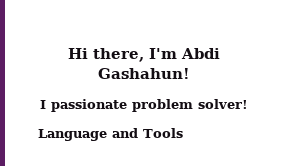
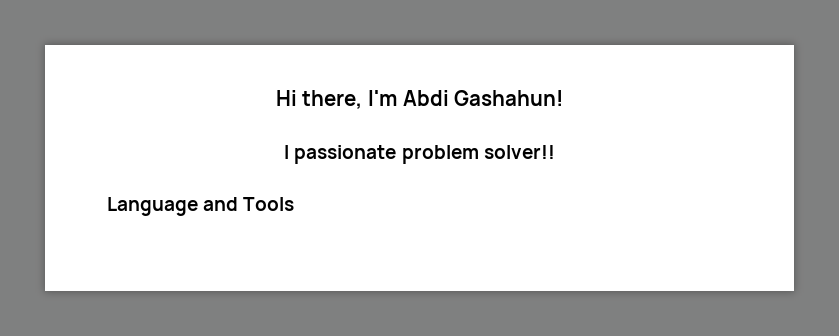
[197,99,248,109] solver! -> [483,145,555,159] solver!!

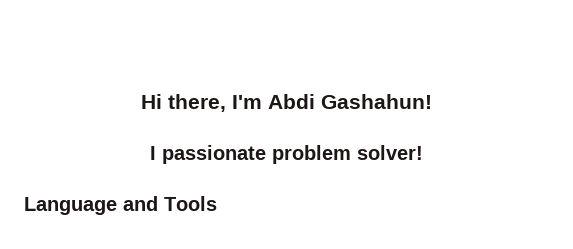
[483,145,555,159] solver!! -> [357,145,423,160] solver!

